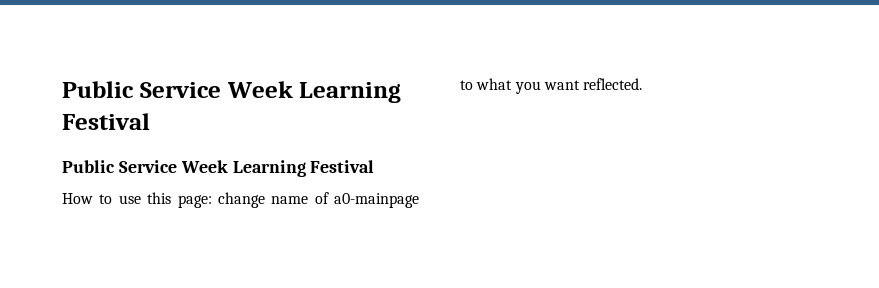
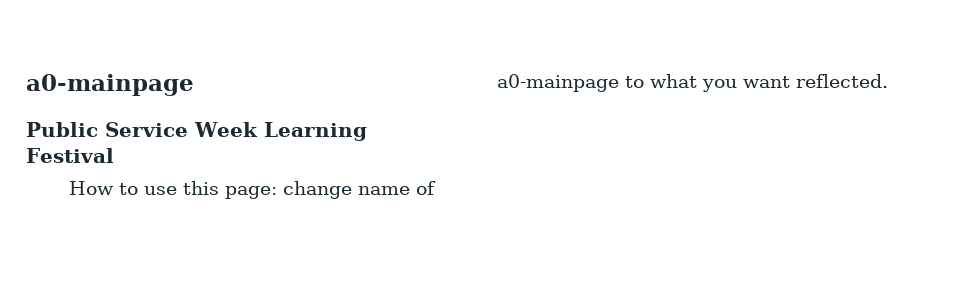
[62,81,402,103] [62,113,150,130] Public Service Week Learning Festival -> [26,74,194,96] a0-mainpage

